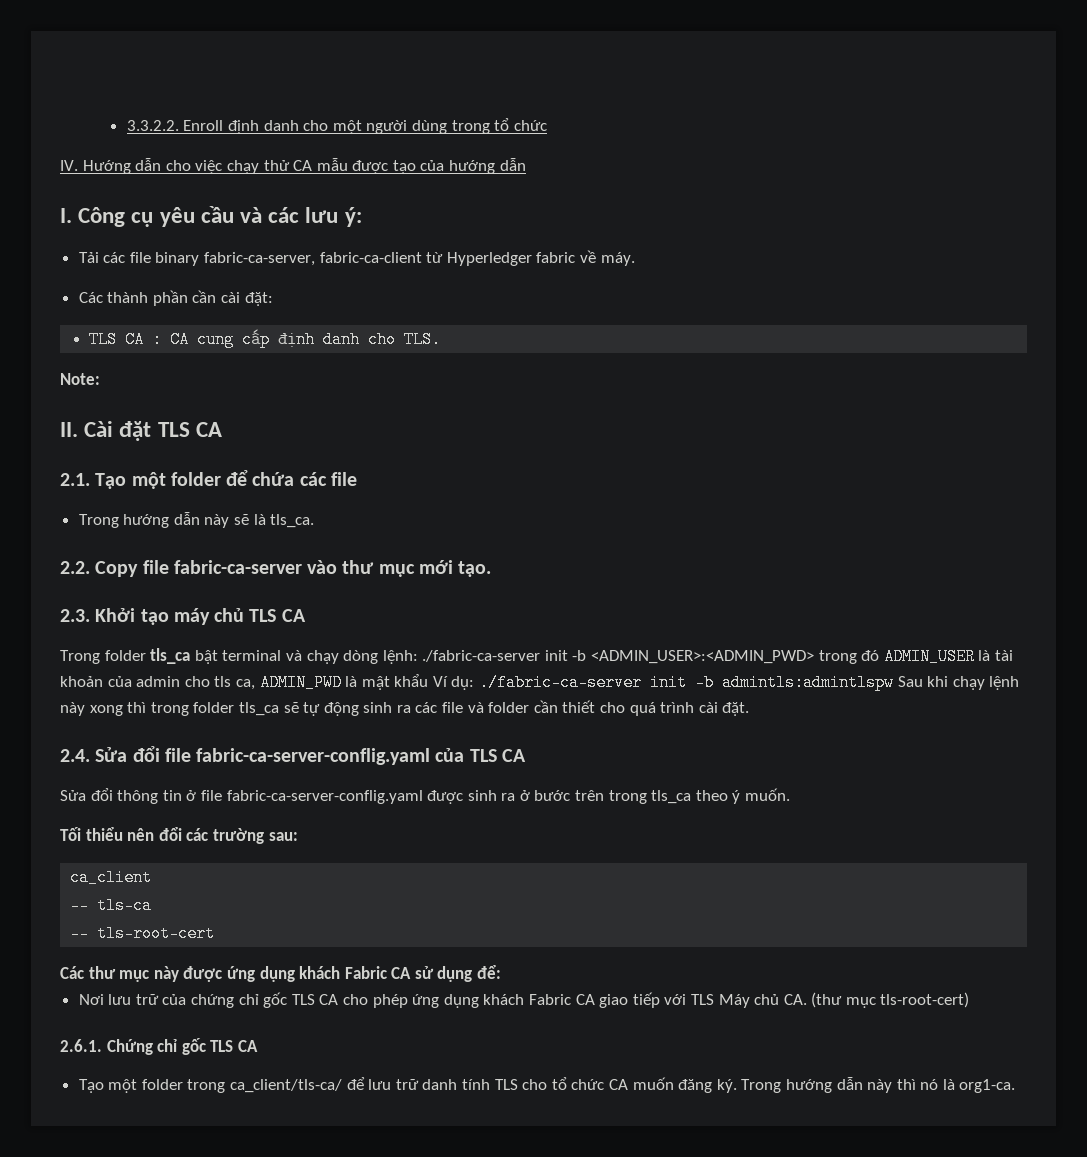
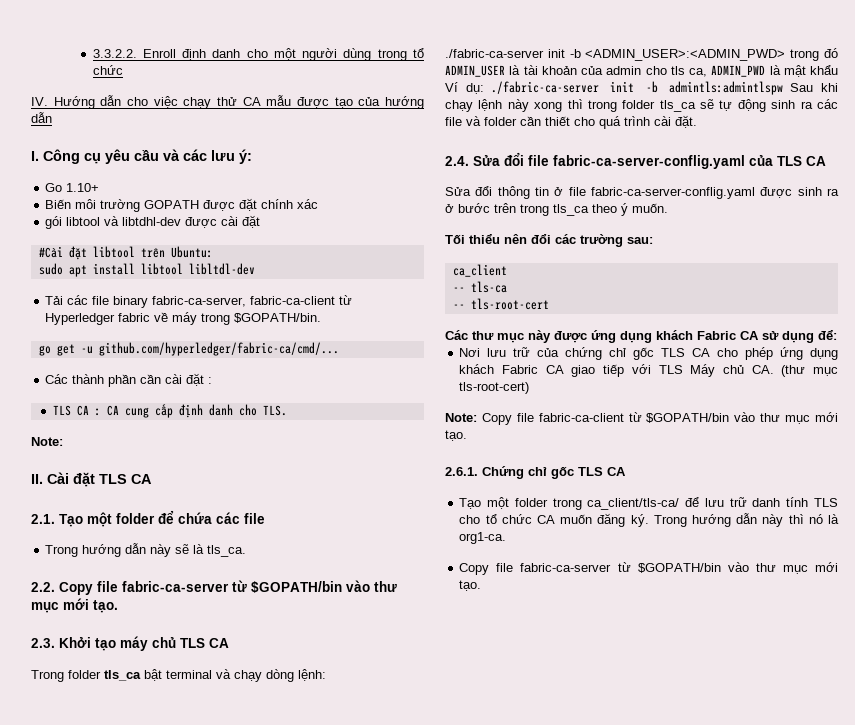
(362, 217) none -> [45,183,100,192] [45,198,319,212] [45,215,261,229] [38,246,213,260] [38,263,255,277] // Go 1.10+ // Biến môi trường GOPATH được đặt chính xác // gói libtool và libtdhl-dev được cài đặt // #Cài đặt libtool trên Ubuntu: // sudo apt install libtool libltdl-dev
[600,252,635,266] máy. -> [172,312,322,325] [38,342,339,356] máy trong $GOPATH/bin. // go get -u github.com/hyperledger/fabric-ca/cmd/...
[244,292,273,306] đặt: -> [186,373,213,386] đặt :
(302, 567) none -> [232,580,342,593] từ $GOPATH/bin
(970, 1000) none -> [445,412,839,425] [445,430,467,441] // Note: Copy file fabric-ca-client từ $GOPATH/bin vào thư mục mới tạo.
(1016, 1086) none -> [459,562,838,575] [459,580,482,591] // Copy file fabric-ca-server từ $GOPATH/bin vào thư mục mới tạo.

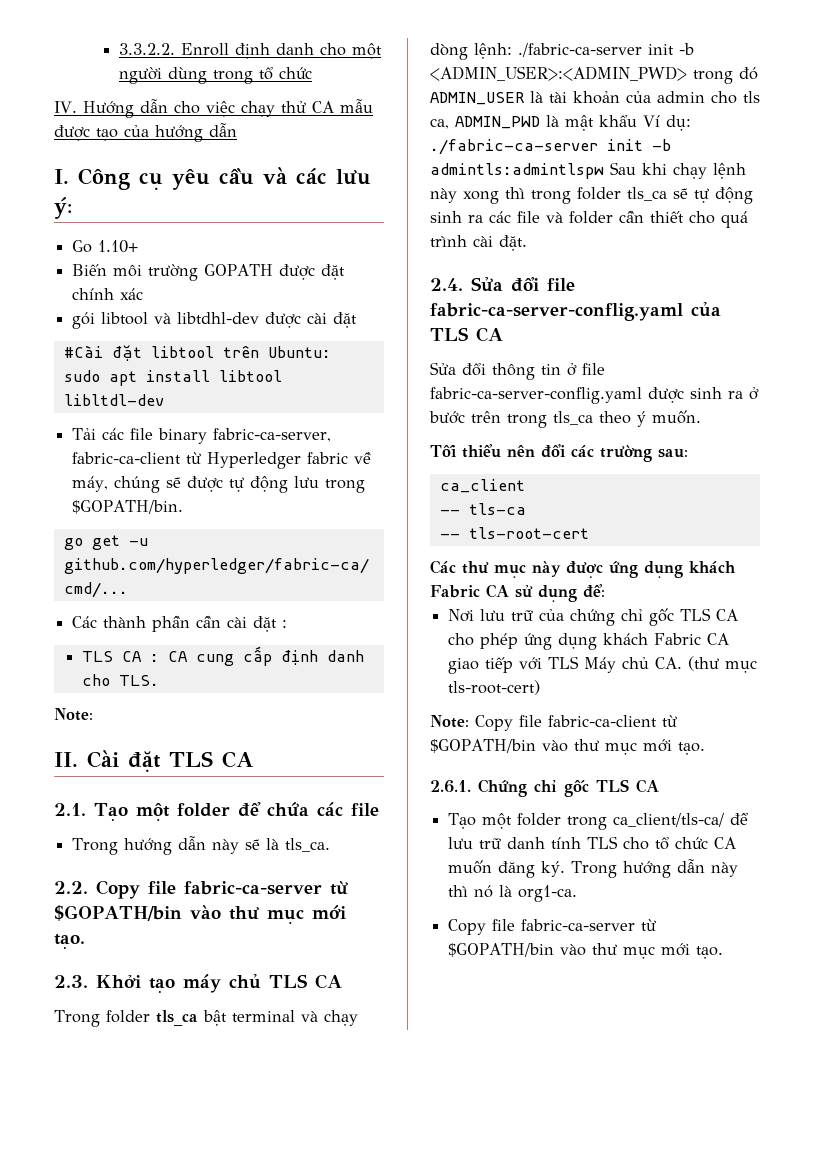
[172,312,198,325] máy -> [72,476,320,493] máy, chúng sẽ được tự động lưu

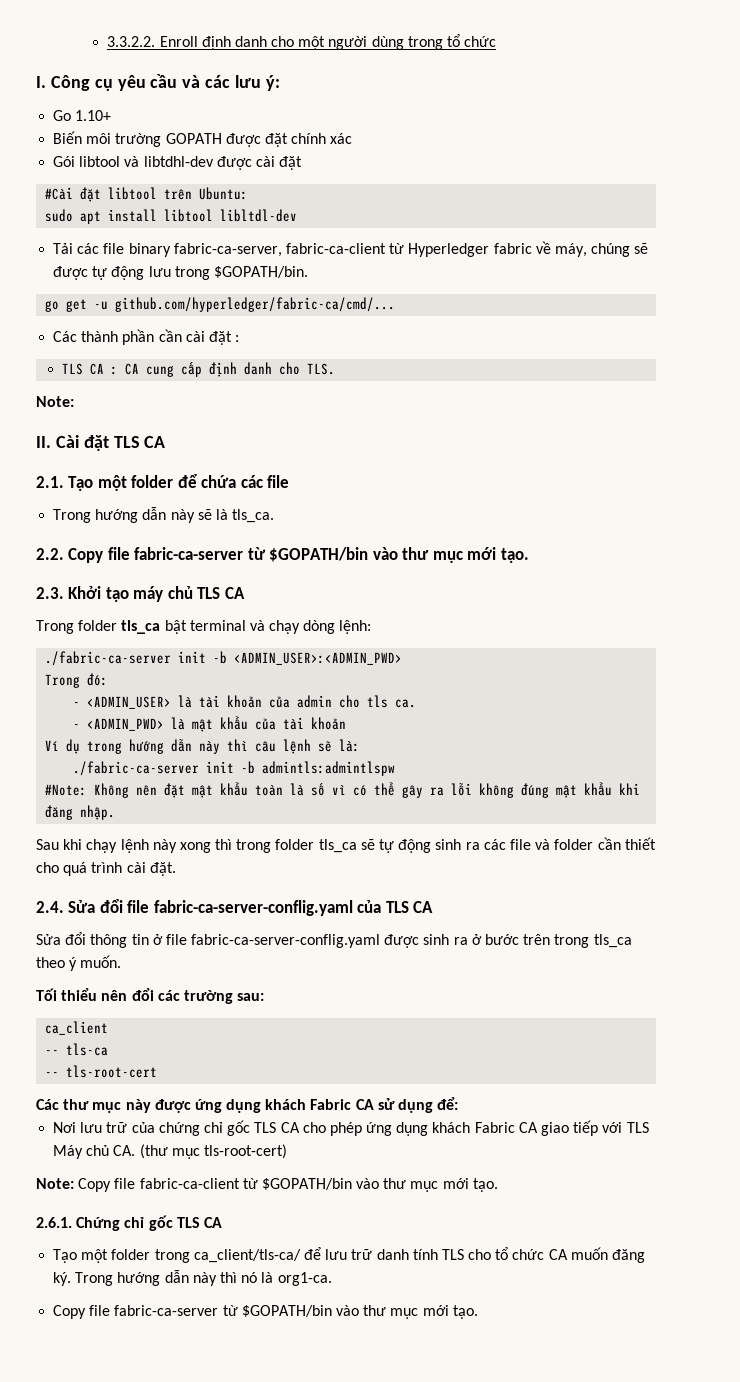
[54,99,373,118] [54,123,237,142] // IV. Hướng dẫn cho việc chạy thử CA mẫu được tạo của hướng dẫn -> (497, 41) none
[72,312,96,329] gói -> [53,156,76,167] Gói
(512, 51) none -> (372, 627) //
[693,67,758,84] [430,92,525,105] trong đó ADMIN_USER -> [45,673,109,688] [73,696,172,709] // Trong đó: // - <ADMIN_USER>
[430,115,691,131] [430,139,671,155] [430,163,604,179] ca, ADMIN_PWD là mật khẩu Ví dụ: ./fabric-ca-server init -b admintls:admintlspw -> [395,699,417,708] [73,716,347,732] [45,738,361,754] [73,761,396,776] [45,782,641,798] [45,805,116,820] ca. // - <ADMIN_PWD> là mật khẩu của tài khoản // Ví dụ trong hướng dẫn này thì câu lệnh sẽ là: // ./fabric-ca-server init -b admintls:admintlspw // #Note: Không nên đặt mật khẩu toàn là số vì có thể gây ra lỗi không đúng mật khẩu khi đăng nhập. //

